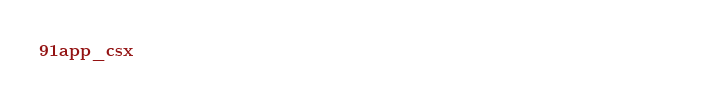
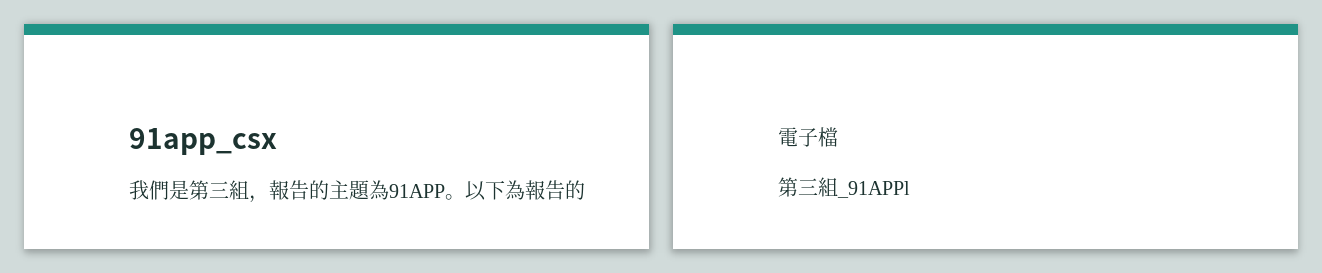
(133, 53) none -> [129,180,585,203] [778,127,838,147] [778,177,910,198] // 我們是第三組，報告的主題為91APP。以下為報告的電子檔 // 第三組_91APPl

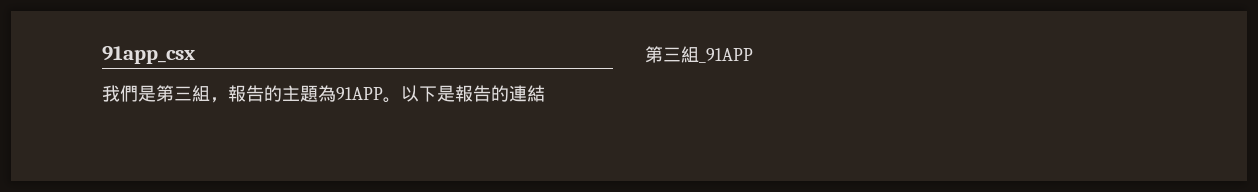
[505,180,585,200] [778,127,838,147] [778,177,910,198] 為報告的電子檔 // 第三組_91APPl -> [437,85,545,102] [645,46,753,63] 是報告的連結 // 第三組_91APP

